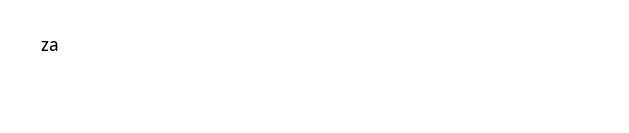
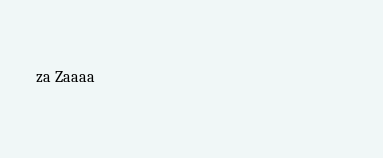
(59, 46) none -> [55,71,96,82] Zaaaa

